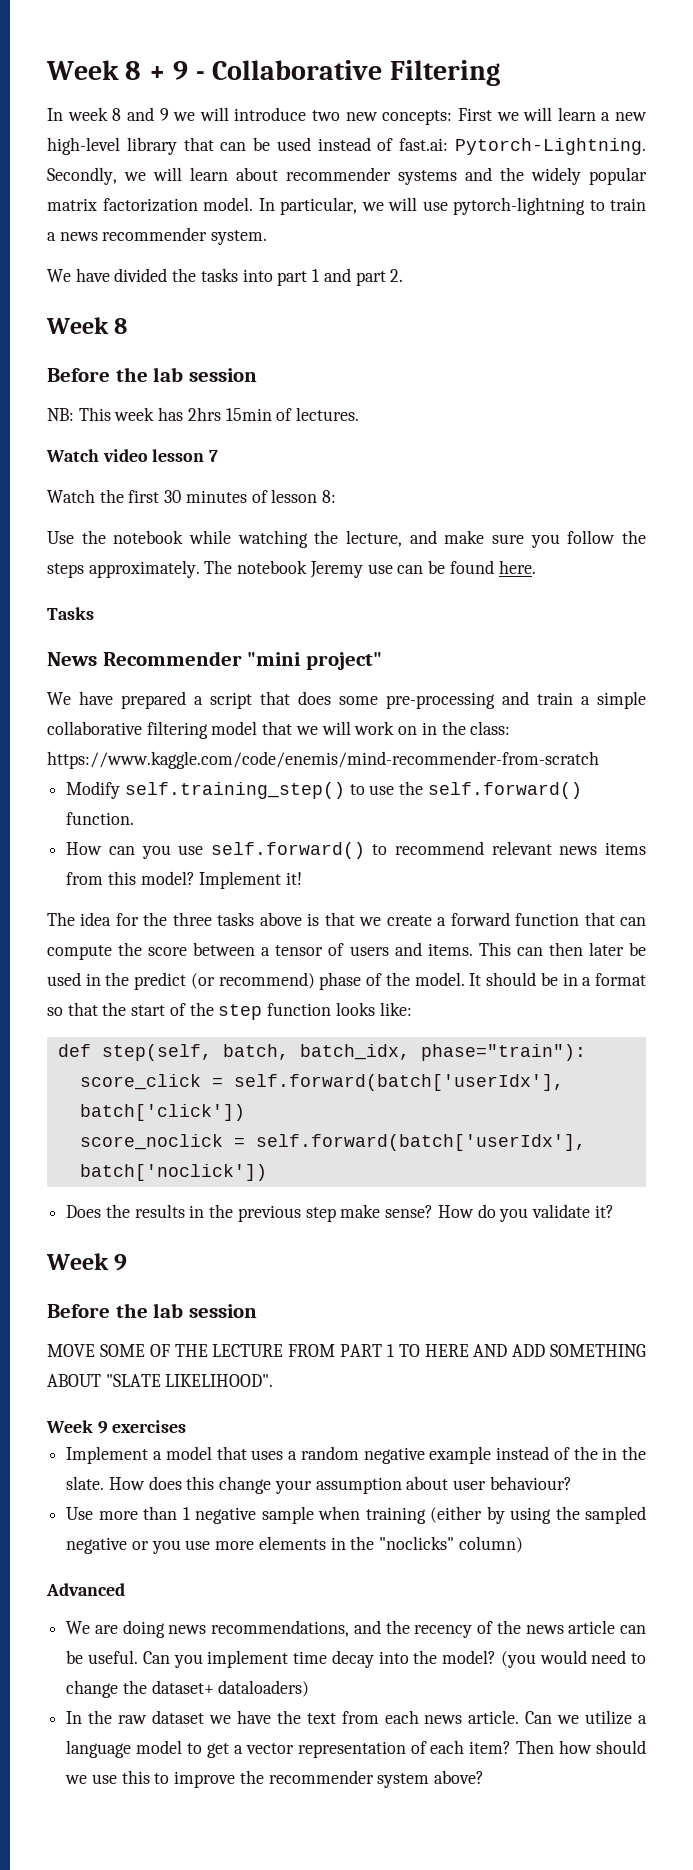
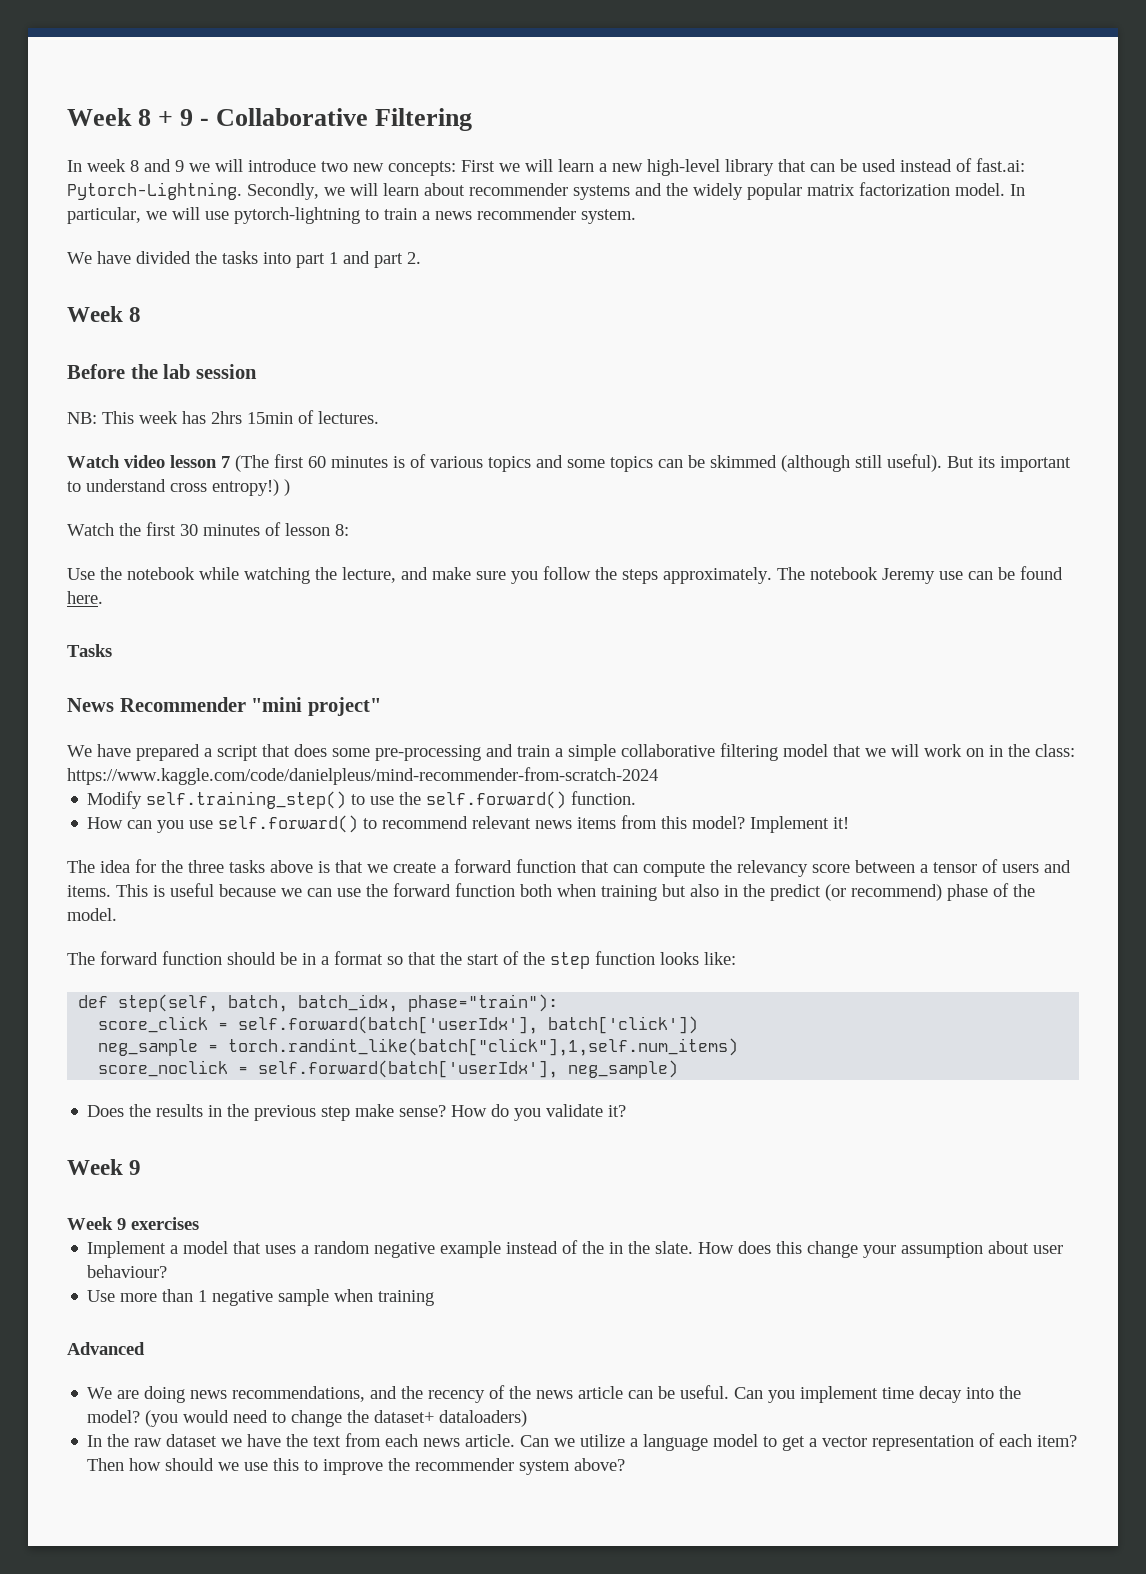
(219, 456) none -> [235,454,1071,472] [67,479,290,496] (The first 60 minutes is of various topics and some topics can be skimmed (although still useful). But its important to understand cross entropy!) )
[47,751,599,769] https://www.kaggle.com/code/enemis/mind-recommender-from-scratch -> [67,767,658,785] https://www.kaggle.com/code/danielpleus/mind-recommender-from-scratch-2024
(143, 949) none -> [737,860,808,877] relevancy
[516,942,646,956] [47,972,81,986] can then later be used -> [153,883,719,901] is useful because we can use the forward function both when training but also
[469,973,482,986] It -> [67,951,222,965] // The forward function
(245, 1112) none -> [98,1038,739,1056] // neg_sample = torch.randint_like(batch["click"],1,self.num_items)
[79,1164,267,1181] batch['noclick']) -> [568,1060,679,1078] neg_sample)
[47,1303,257,1318] [47,1344,646,1357] [47,1374,274,1387] // Before the lab session // MOVE SOME OF THE LECTURE FROM PART 1 TO HERE AND ADD SOMETHING ABOUT "SLATE LIKELIHOOD". -> (142, 1167) none
[430,1506,646,1524] [66,1536,523,1554] (either by using the sampled negative or you use more elements in the "noclicks" column) -> (435, 1298) none

